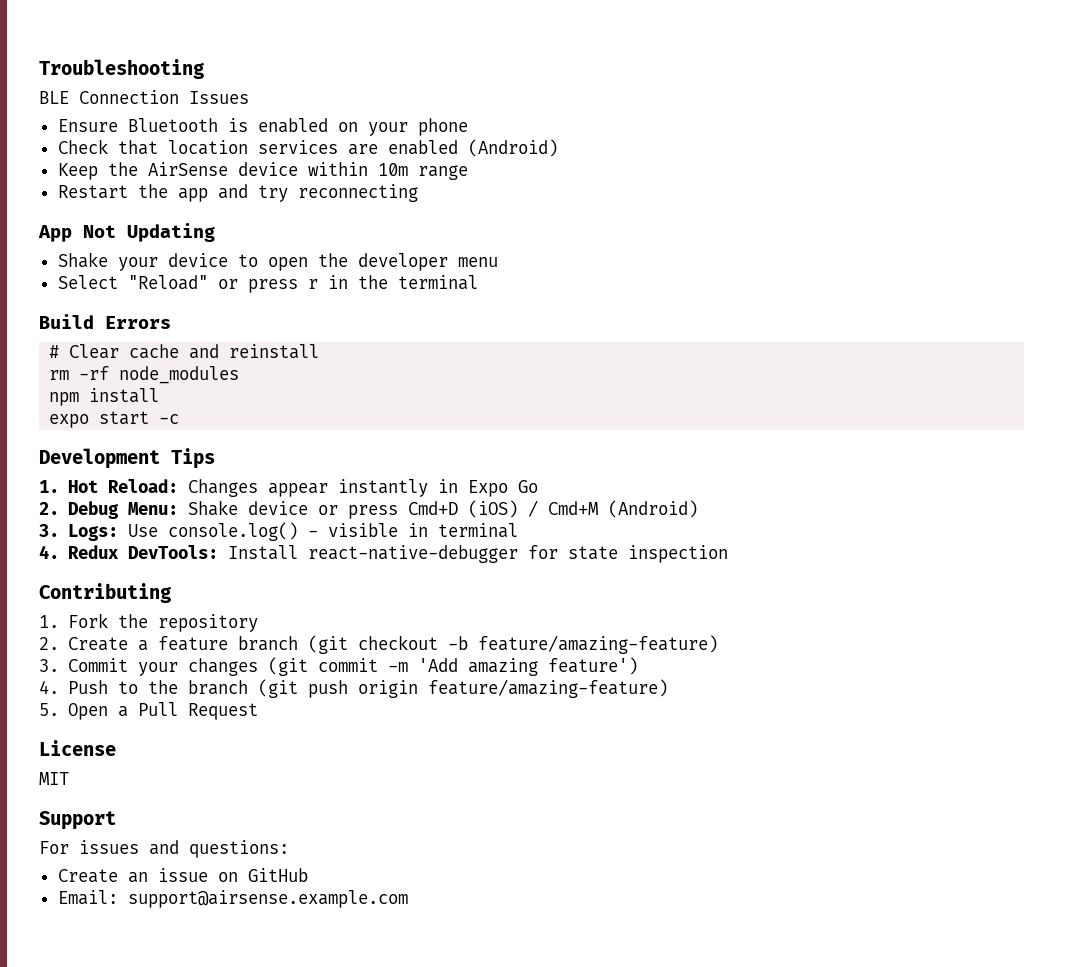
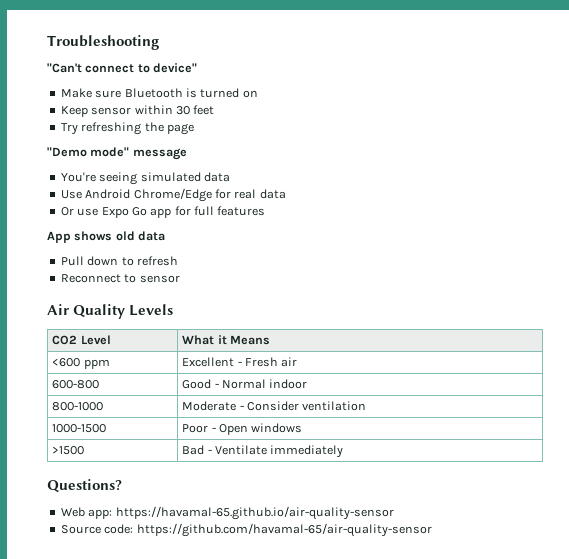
[39,90,249,104] [57,119,118,132] BLE Connection Issues // Ensure -> [47,63,198,73] [60,88,122,98] "Can't connect to device" // Make sure
[257,118,468,136] [57,139,558,157] [57,162,468,180] [57,184,418,202] [38,223,215,242] [57,252,498,271] [57,275,478,293] [39,314,171,329] [49,344,320,359] [49,366,240,384] [49,388,160,406] [49,411,180,428] [39,448,215,469] [39,479,538,497] [39,500,698,519] [39,522,518,541] [39,545,728,563] [39,583,171,603] [39,613,258,632] [39,635,718,654] [39,657,638,676] [39,679,668,698] [39,702,258,720] [39,740,116,756] [39,772,69,785] [39,811,116,830] [39,840,289,858] [57,868,308,883] [57,890,408,908] enabled on your phone // Check that location services are enabled (Android) // Keep the AirSense device within 10m range // Restart the app and try reconnecting // App Not Updating // Shake your device to open the developer menu // Select "Reload" or press r in the terminal // Build Errors // # Clear cache and reinstall // rm -rf node_modules // npm install // expo start -c // Development Tips // 1. Hot Reload: Changes appear instantly in Expo Go // 2. Debug Menu: Shake device or press Cmd+D (iOS) / Cmd+M (Android) // 3. Logs: Use console.log() - visible in terminal // 4. Redux DevTools: Install react-native-debugger for state inspection // Contributing // 1. Fork the repository // 2. Create a feature branch (git checkout -b feature/amazing-feature) // 3. Commit your changes (git commit -m 'Add amazing feature') // 4. Push to the branch (git push origin feature/amazing-feature) // 5. Open a Pull Request // License // MIT // Support // For issues and questions: // Create an issue on GitHub // Email: support@airsense.example.com -> [200,88,258,98] [60,105,215,117] [60,122,194,135] [47,147,187,160] [60,172,230,185] [60,188,286,202] [60,206,266,218] [47,231,166,243] [60,256,178,266] [60,274,180,283] [47,304,174,319] [52,335,111,345] [182,335,271,345] [52,358,110,369] [182,357,298,367] [52,380,100,389] [182,379,308,389] [52,402,104,411] [182,401,367,411] [52,424,107,433] [182,423,303,435] [52,446,85,455] [182,445,344,458] [47,479,122,493] [60,506,394,520] [60,523,432,537] turned on // Keep sensor within 30 feet // Try refreshing the page // "Demo mode" message // You're seeing simulated data // Use Android Chrome/Edge for real data // Or use Expo Go app for full features // App shows old data // Pull down to refresh // Reconnect to sensor // Air Quality Levels // CO2 Level | What it Means // <600 ppm | Excellent - Fresh air // 600-800 | Good - Normal indoor // 800-1000 | Moderate - Consider ventilation // 1000-1500 | Poor - Open windows // >1500 | Bad - Ventilate immediately // Questions? // Web app: https://havamal-65.github.io/air-quality-sensor // Source code: https://github.com/havamal-65/air-quality-sensor

